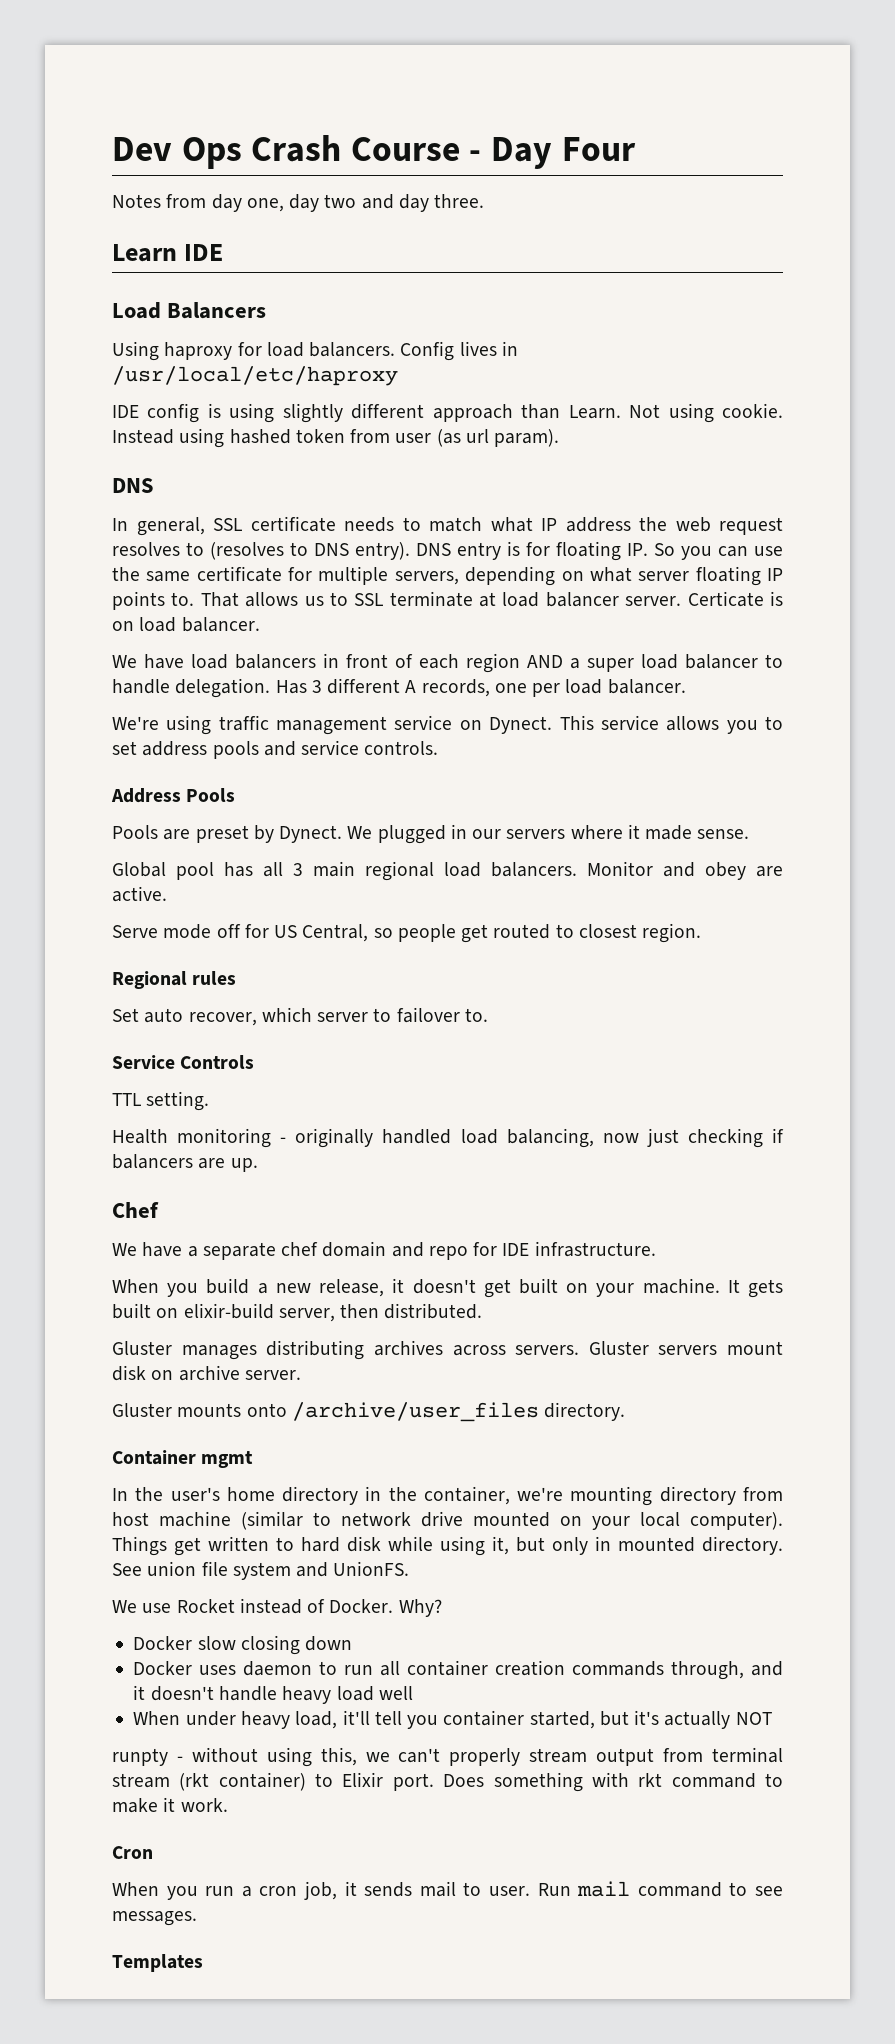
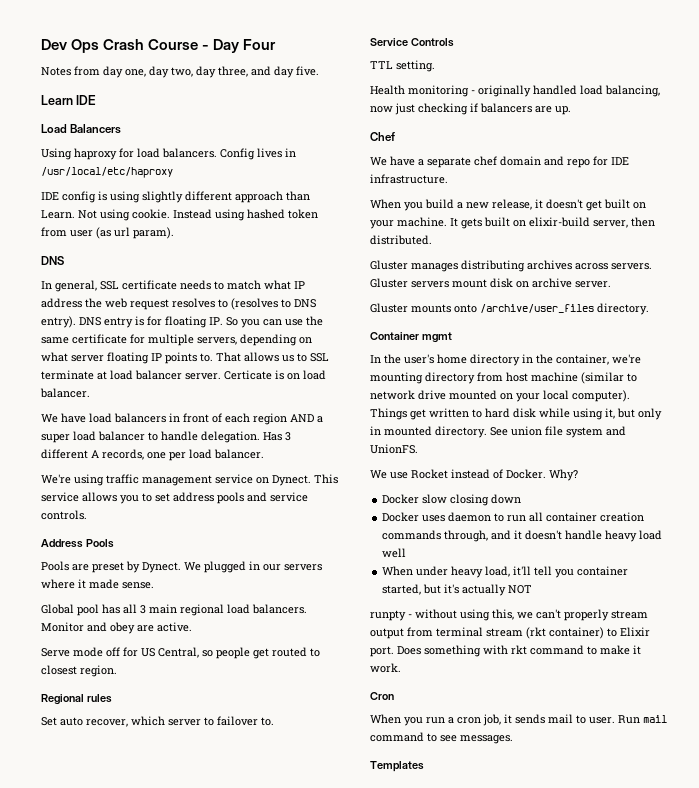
[324,194,357,208] two -> [171,66,248,78] two, day three,
[434,194,485,208] three. -> [296,66,319,76] five.

